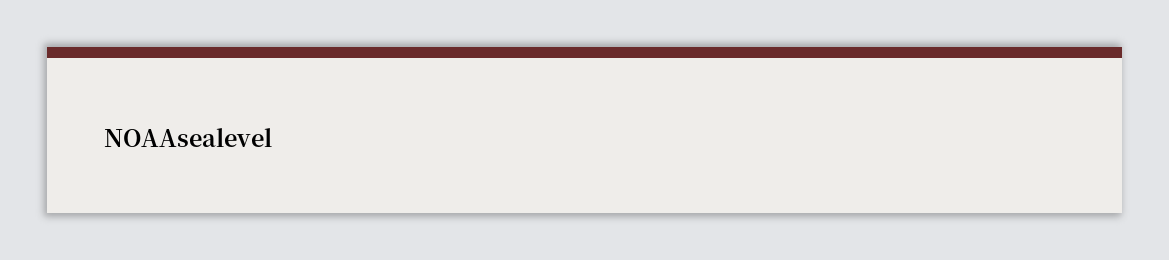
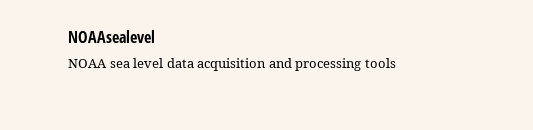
(272, 137) none -> [68,58,396,71] // NOAA sea level data acquisition and processing tools

